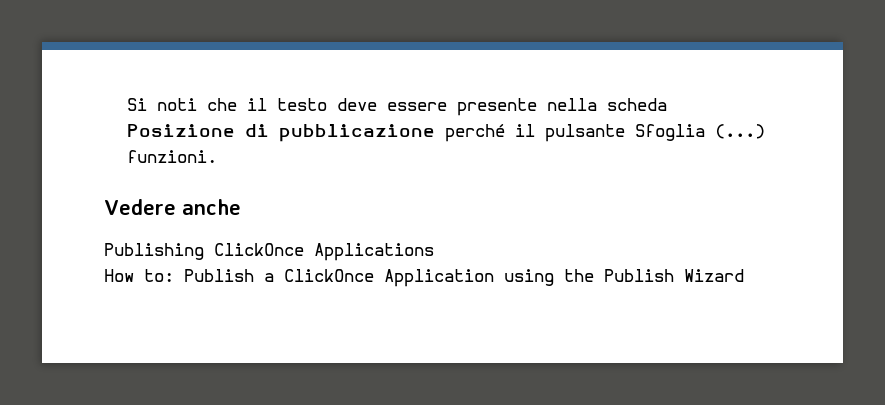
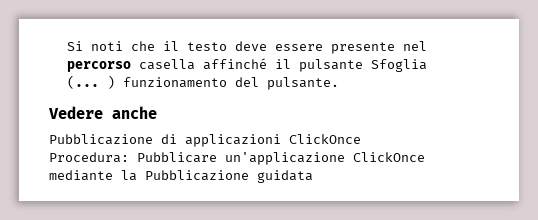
[546,98,667,111] [126,124,765,142] [126,150,217,163] [104,199,241,215] [104,243,434,261] [104,269,744,287] nella scheda Posizione di pubblicazione perché il pulsante Sfoglia (...) funzioni. // Vedere anche // Publishing ClickOnce Applications // How to: Publish a ClickOnce Application using the Publish Wizard -> [402,41,427,51] [66,58,427,72] [66,75,339,90] [49,106,157,119] [49,134,361,147] [49,152,425,165] [49,170,313,183] nel percorso casella affinché il pulsante Sfoglia (... ) funzionamento del pulsante. // Vedere anche // Pubblicazione di applicazioni ClickOnce // Procedura: Pubblicare un'applicazione ClickOnce mediante la Pubblicazione guidata

